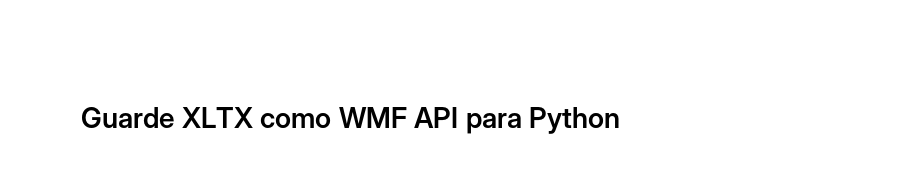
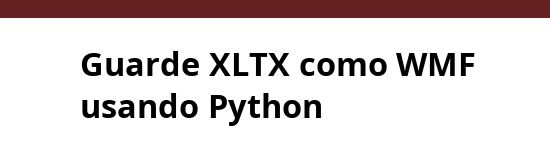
[414,107,522,134] API para -> [80,93,199,118] usando

